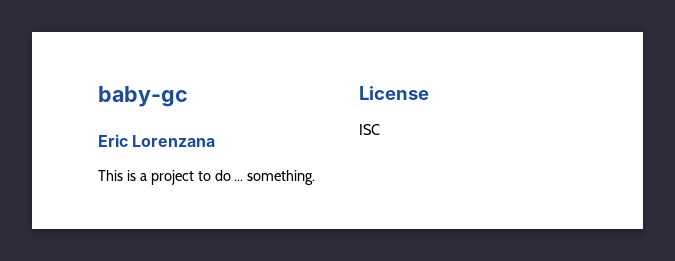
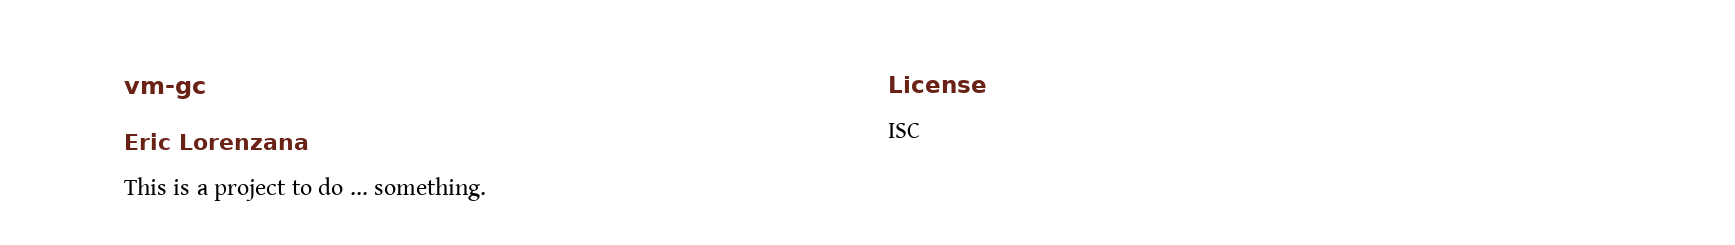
[98,86,188,107] baby-gc -> [124,81,206,99] vm-gc

